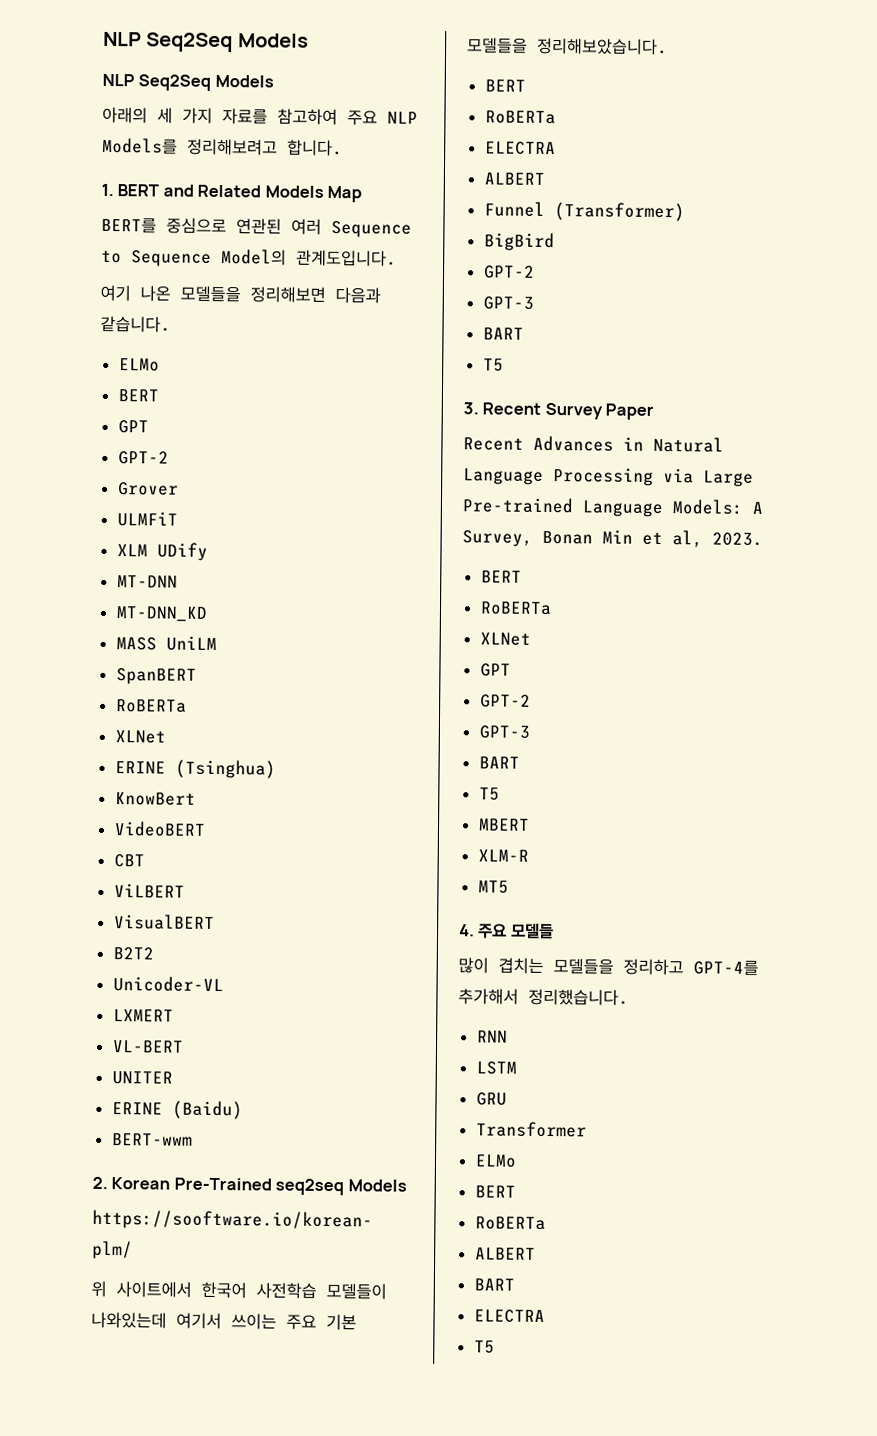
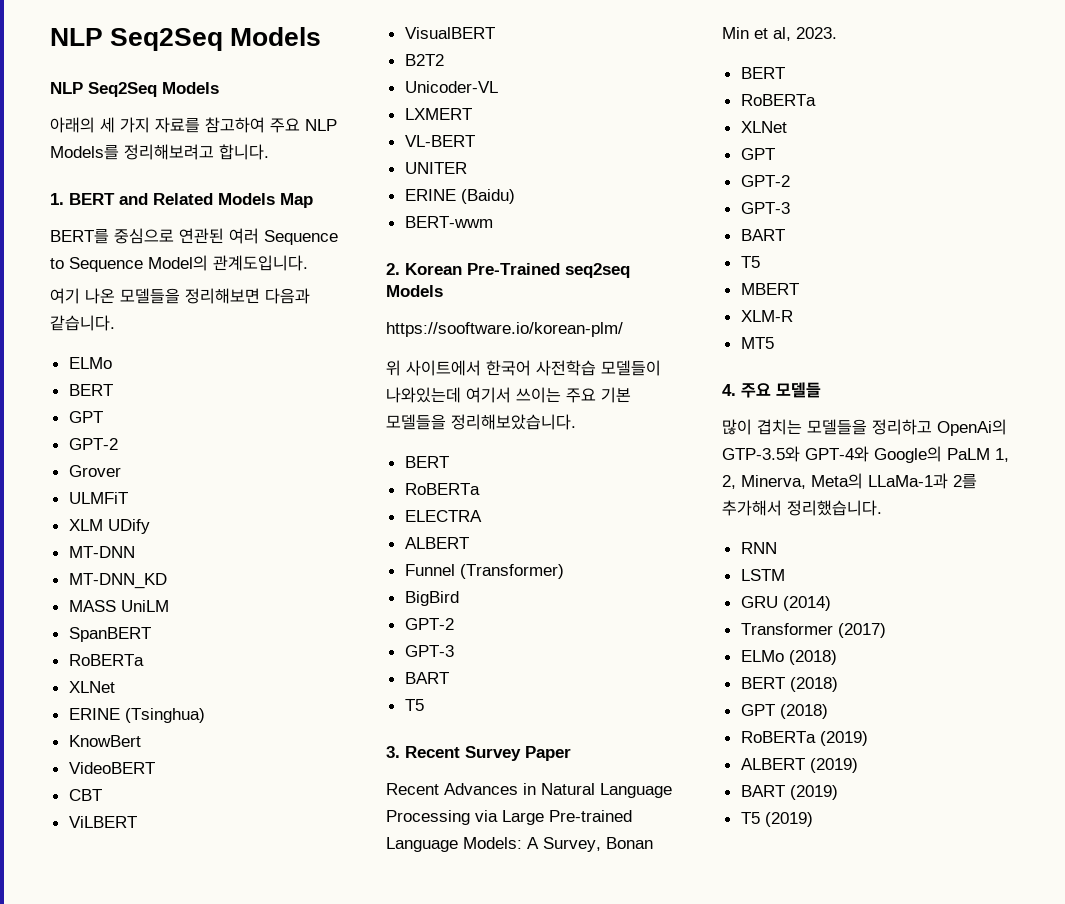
[693,960,759,976] GPT-4를 -> [937,419,1007,436] [722,446,1009,463] [722,473,977,489] OpenAi의 GTP-3.5와 GPT-4와 Google의 PaLM 1, 2, Minerva, Meta의 LLaMa-1과 2를
(507, 1099) none -> [782,596,831,611] (2014)
[474,1154,517,1168] [474,1185,516,1198] [474,1216,546,1230] [474,1247,536,1260] [473,1278,515,1291] [473,1309,545,1323] [473,1340,495,1354] // ELMo // BERT // RoBERTa // ALBERT // BART // ELECTRA // T5 -> [837,623,886,638] [740,650,837,665] [740,677,838,692] [740,704,828,719] [740,731,868,746] [740,758,858,773] [740,785,838,800] [740,812,813,827] (2017) // ELMo (2018) // BERT (2018) // GPT (2018) // RoBERTa (2019) // ALBERT (2019) // BART (2019) // T5 (2019)

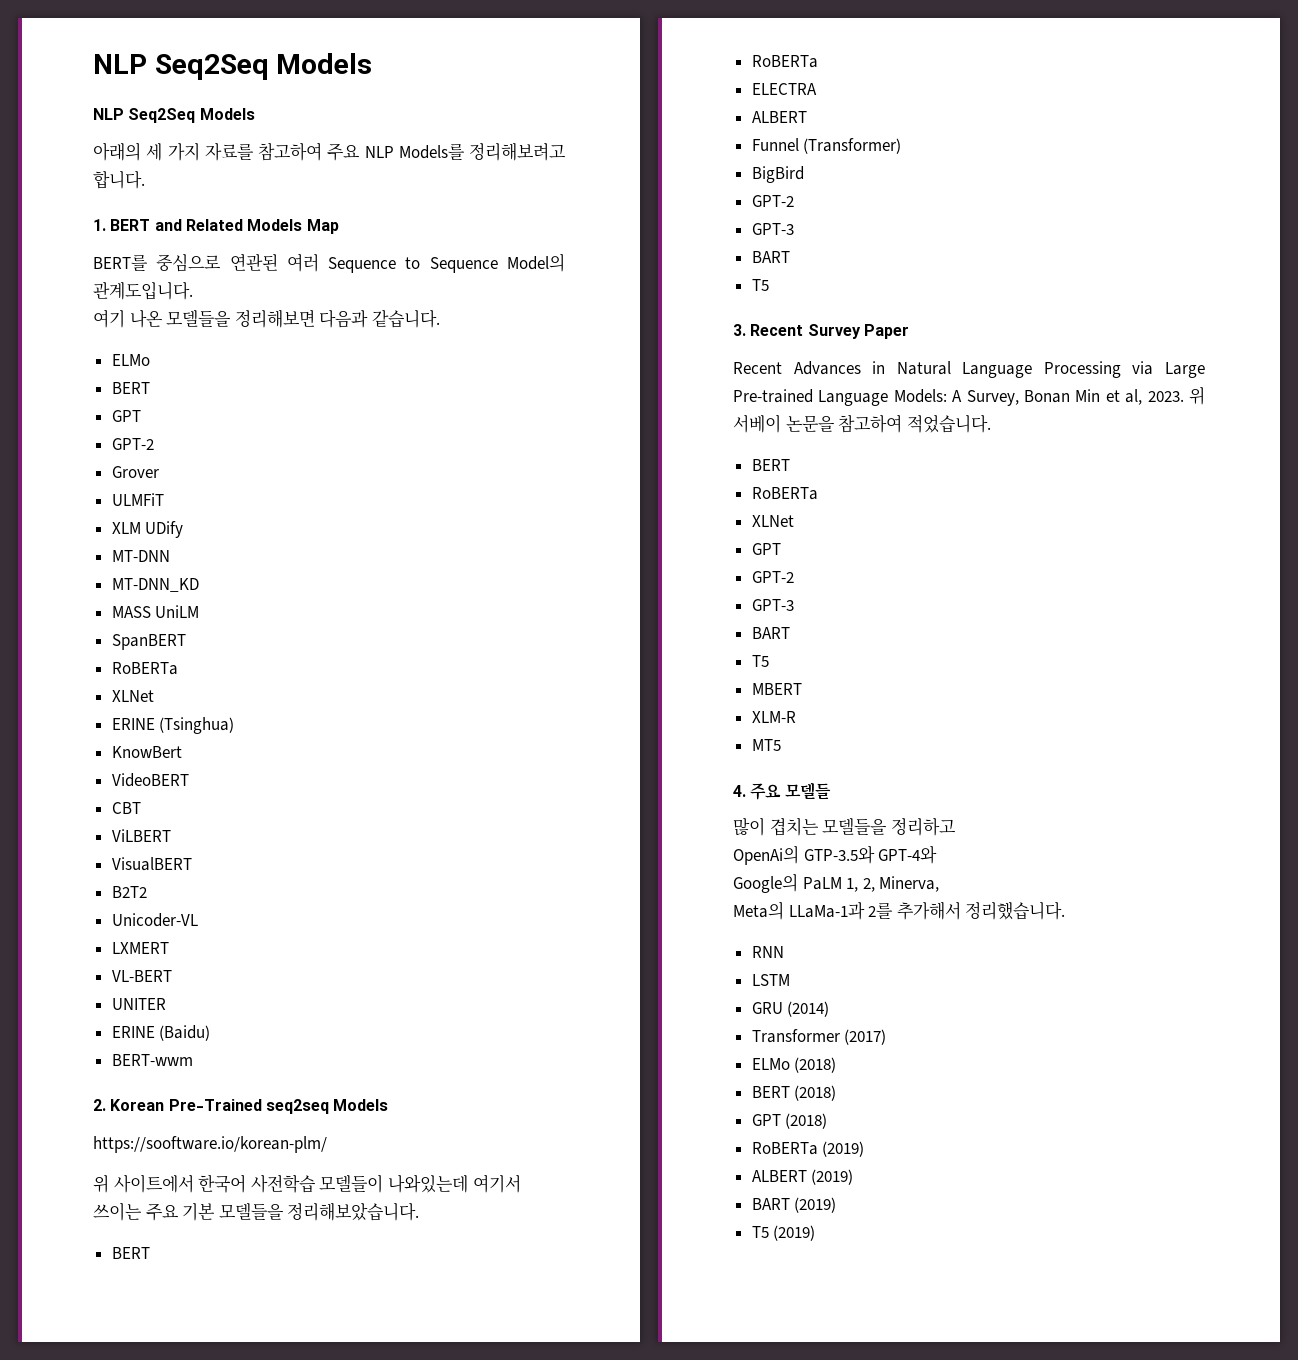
(837, 33) none -> [1189,387,1205,405] [733,414,991,433] 위 서베이 논문을 참고하여 적었습니다.
(932, 427) none -> (956, 827) //
(869, 454) none -> (938, 854) //
(806, 482) none -> (940, 884) //

